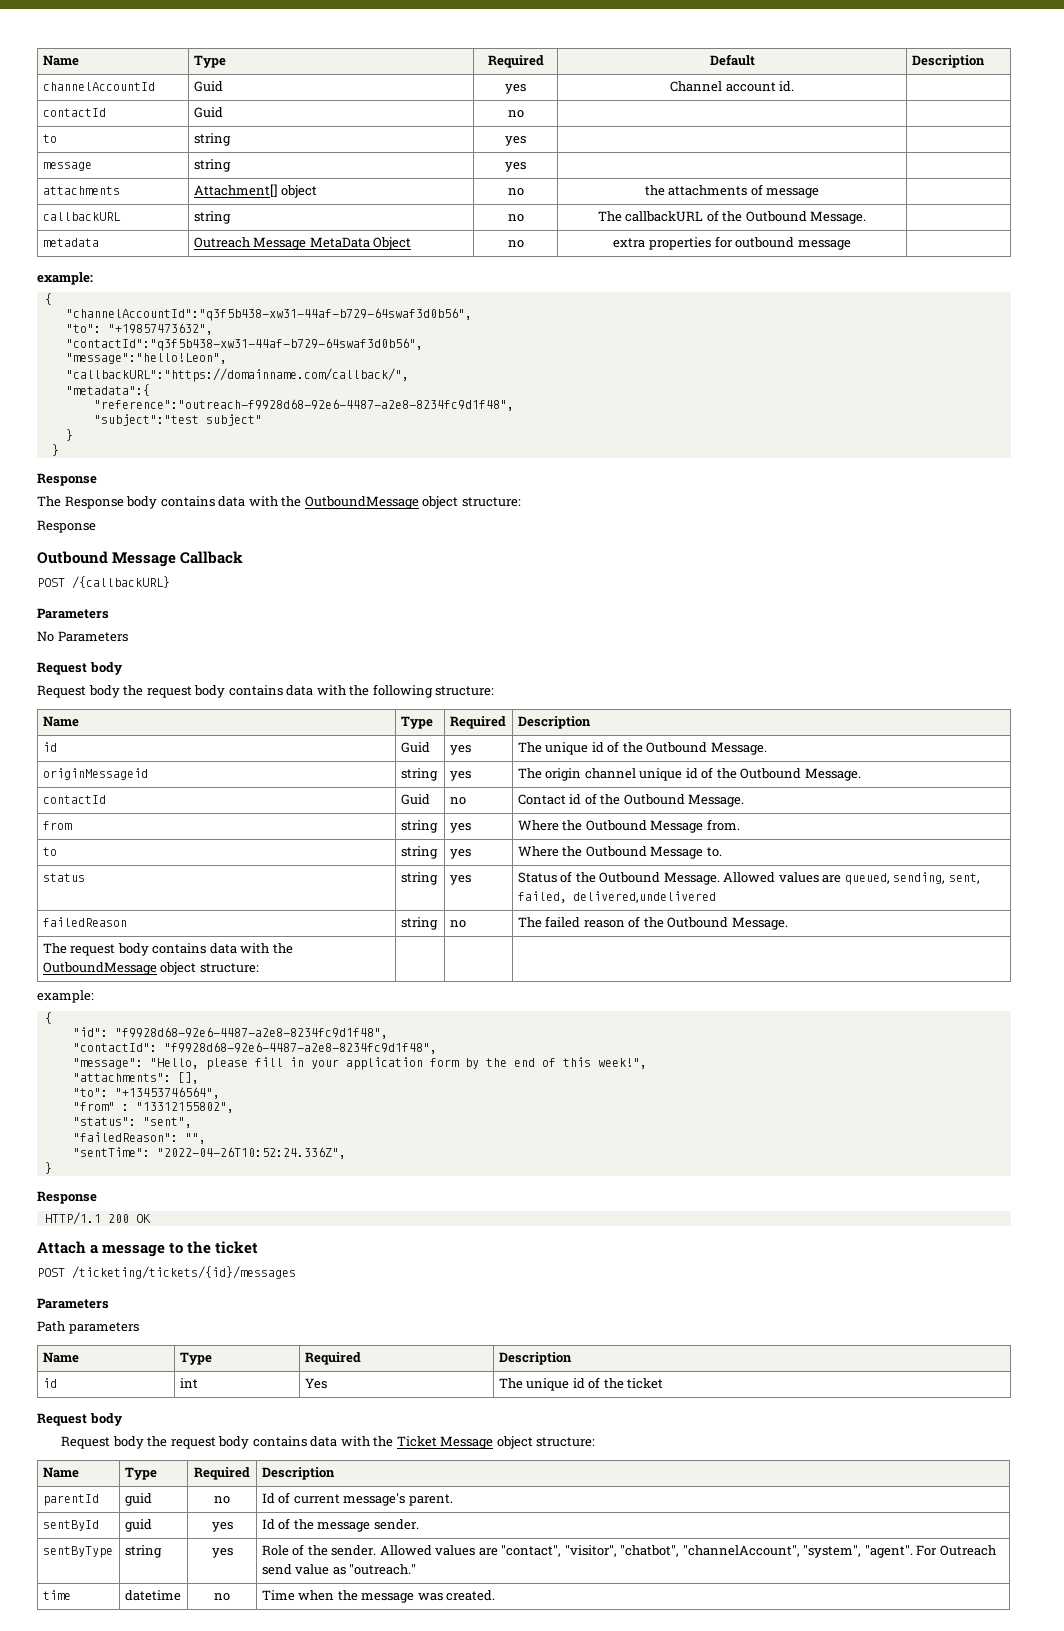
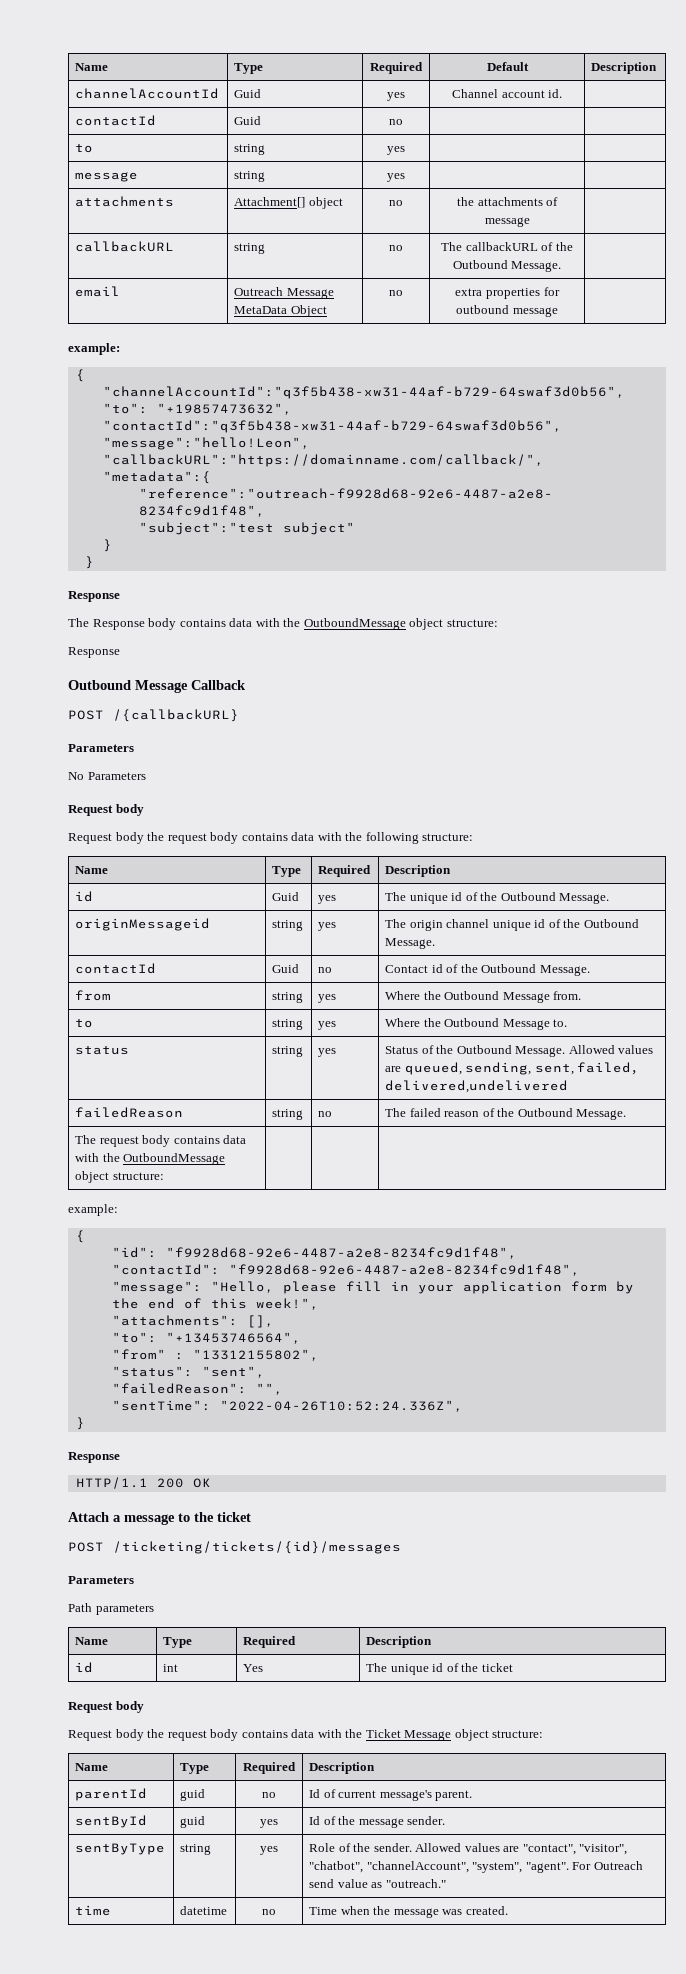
[42,238,99,247] metadata -> [75,286,121,297] email

